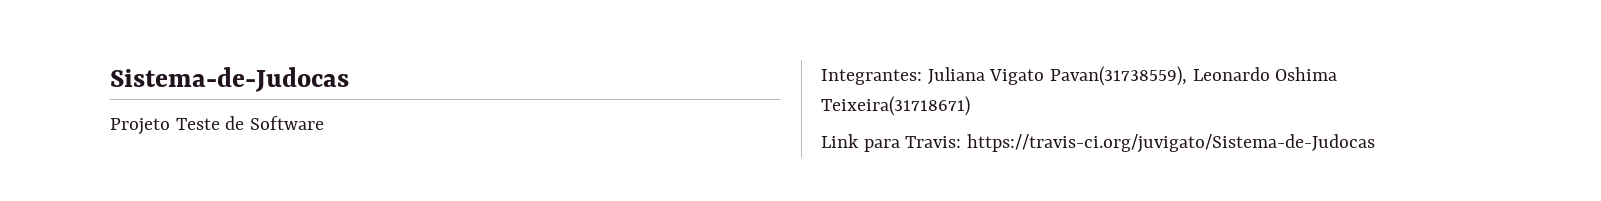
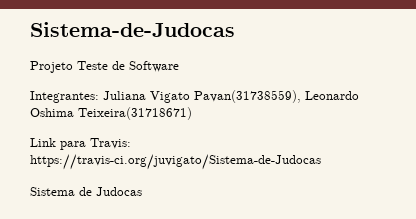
(1376, 143) none -> [30,187,142,196] // Sistema de Judocas

